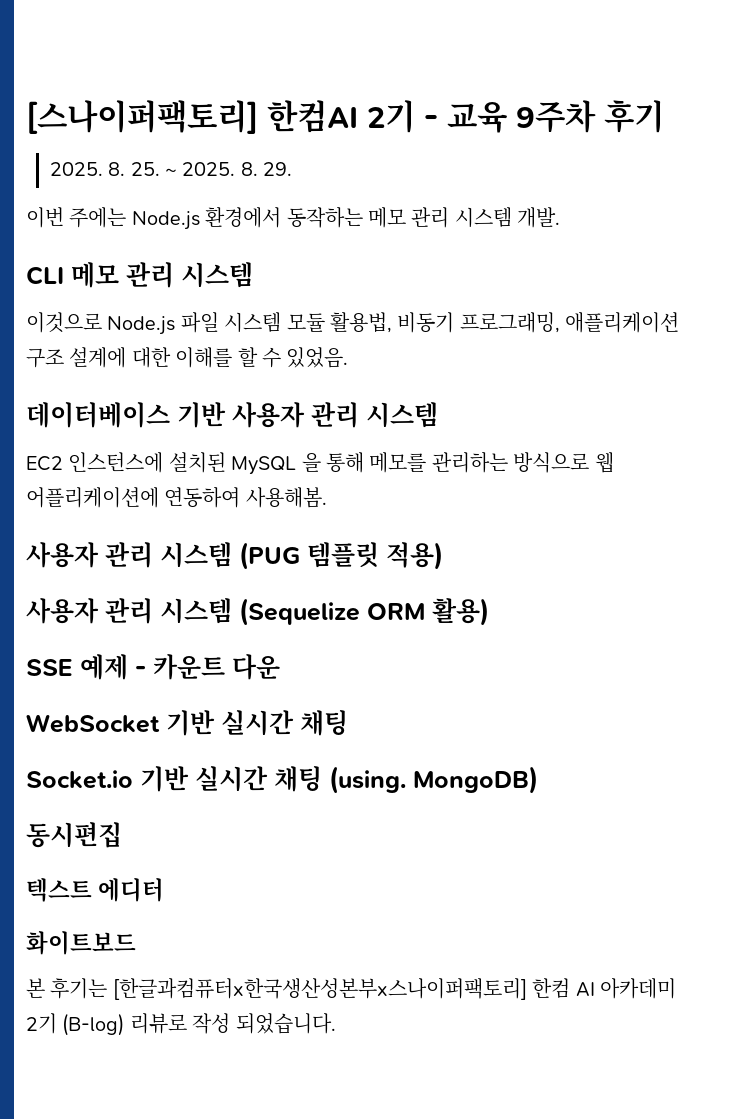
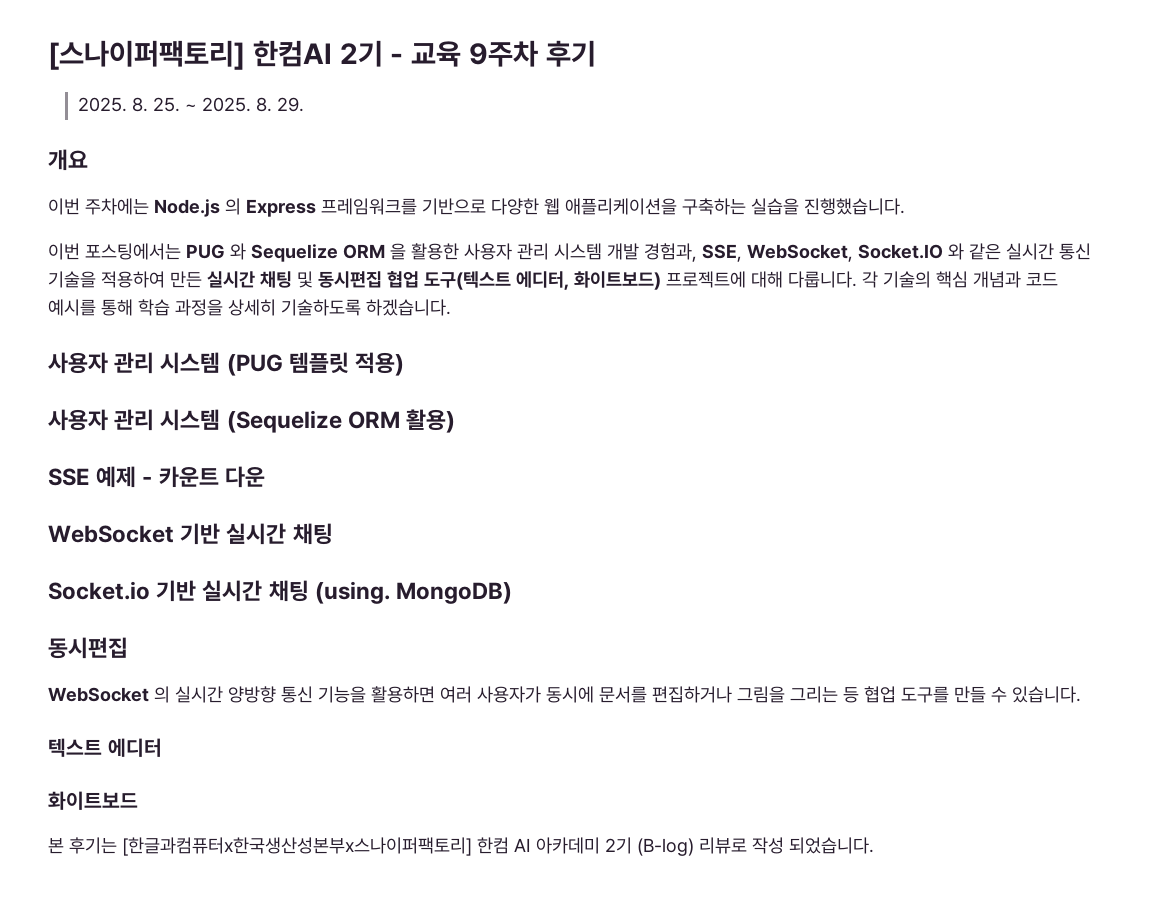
[26,207,561,230] [26,262,253,288] [26,312,680,335] [26,347,349,368] [26,402,438,428] [26,452,614,475] [26,487,327,508] // 이번 주에는 Node.js 환경에서 동작하는 메모 관리 시스템 개발. // CLI 메모 관리 시스템 // 이것으로 Node.js 파일 시스템 모듈 활용법, 비동기 프로그래밍, 애플리케이션 구조 설계에 대한 이해를 할 수 있었음. // 데이터베이스 기반 사용자 관리 시스템 // EC2 인스턴스에 설치된 MySQL 을 통해 메모를 관리하는 방식으로 웹 어플리케이션에 연동하여 사용해봄. -> [48,149,88,171] [48,198,905,217] [48,243,1091,262] [48,271,1058,290] [48,299,451,316] // 개요 // 이번 주차에는 Node.js 의 Express 프레임워크를 기반으로 다양한 웹 애플리케이션을 구축하는 실습을 진행했습니다. // 이번 포스팅에서는 PUG 와 Sequelize ORM 을 활용한 사용자 관리 시스템 개발 경험과, SSE, WebSocket, Socket.IO 와 같은 실시간 통신 기술을 적용하여 만든 실시간 채팅 및 동시편집 협업 도구(텍스트 에디터, 화이트보드) 프로젝트에 대해 다룹니다. 각 기술의 핵심 개념과 코드 예시를 통해 학습 과정을 상세히 기술하도록 하겠습니다.
(122, 835) none -> [48,686,1081,703] // WebSocket 의 실시간 양방향 통신 기능을 활용하면 여러 사용자가 동시에 문서를 편집하거나 그림을 그리는 등 협업 도구를 만들 수 있습니다.

